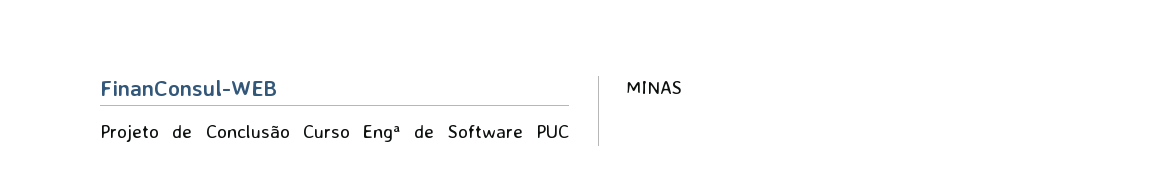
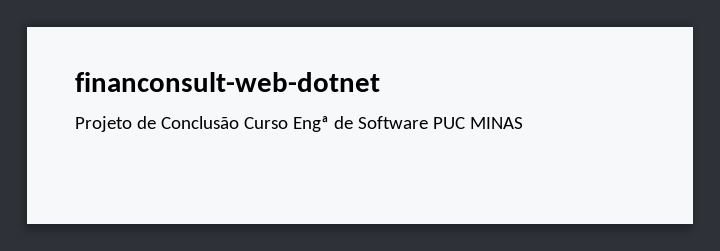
[100,80,277,96] FinanConsul-WEB -> [75,72,380,92] financonsult-web-dotnet

